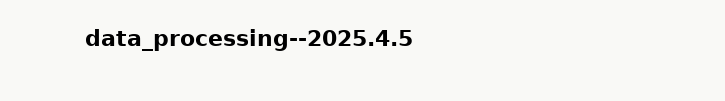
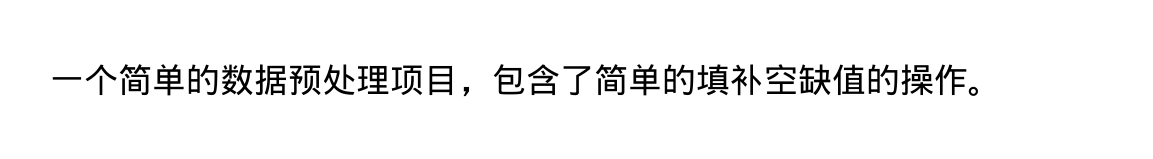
[85,29,413,51] data_processing--2025.4.5 -> [50,64,1002,97] 一个简单的数据预处理项目，包含了简单的填补空缺值的操作。

